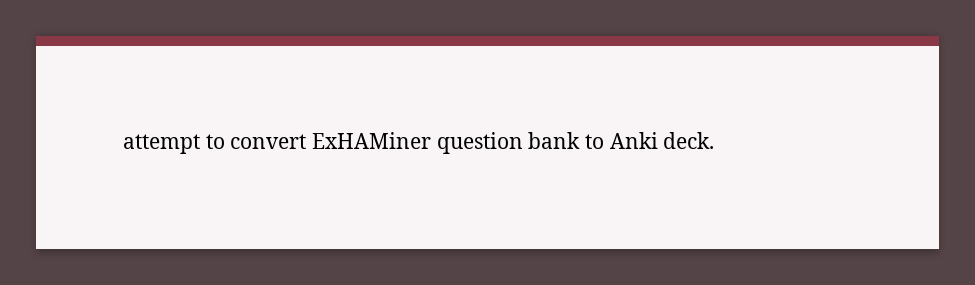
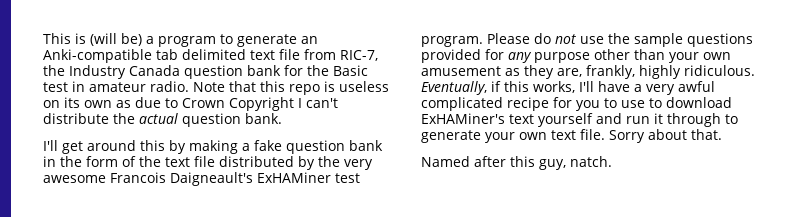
[123,132,715,154] attempt to convert ExHAMiner question bank to Anki deck. -> [43,33,318,47] [43,49,378,63] [43,65,368,79] [43,81,389,95] [43,97,338,111] [43,113,282,127] [43,140,383,154] [43,156,373,170] [43,172,360,186] [421,33,753,47] [421,49,731,63] [421,65,755,79] [421,81,715,95] [421,97,732,111] [421,113,738,127] [421,129,722,143] [421,156,612,170] This is (will be) a program to generate an Anki-compatible tab delimited text file from RIC-7, the Industry Canada question bank for the Basic test in amateur radio. Note that this repo is useless on its own as due to Crown Copyright I can't distribute the actual question bank. // I'll get around this by making a fake question bank in the form of the text file distributed by the very awesome Francois Daigneault's ExHAMiner test program. Please do not use the sample questions provided for any purpose other than your own amusement as they are, frankly, highly ridiculous. Eventually, if this works, I'll have a very awful complicated recipe for you to use to download ExHAMiner's text yourself and run it through to generate your own text file. Sorry about that. // Named after this guy, natch.

